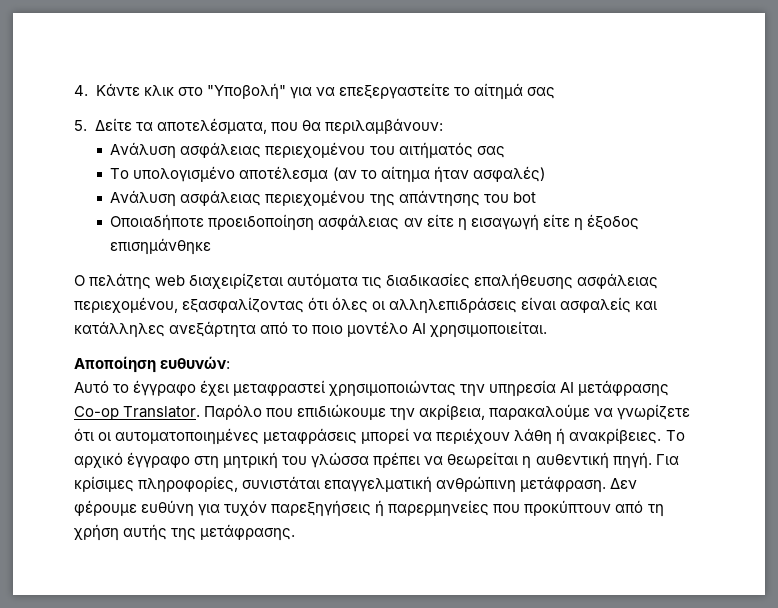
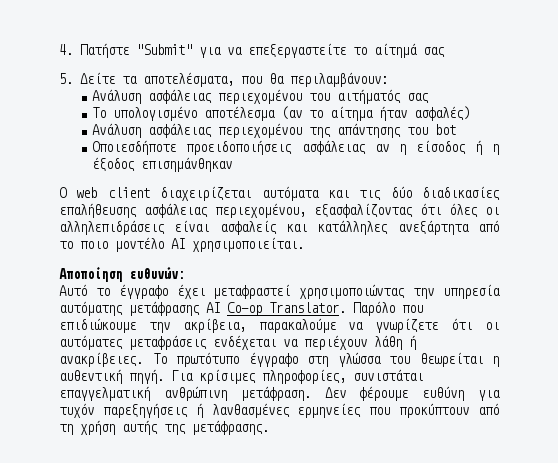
[95,83,286,100] Κάντε κλικ στο "Υποβολή" -> [80,43,193,58] Πατήστε "Submit"
[110,214,570,231] Οποιαδήποτε προειδοποίηση ασφάλειας αν είτε η εισαγωγή είτε -> [92,140,482,155] Οποιεσδήποτε προειδοποιήσεις ασφάλειας αν η είσοδος ή
[110,238,212,255] επισημάνθηκε -> [141,157,233,172] επισημάνθηκαν
[89,273,383,290] πελάτης web διαχειρίζεται αυτόματα τις -> [76,186,412,201] web client διαχειρίζεται αυτόματα και τις δύο
[560,380,670,397] AI μετάφρασης -> [59,301,220,316] αυτόματης μετάφρασης AI
[115,428,410,445] αυτοματοποιημένες μεταφράσεις μπορεί -> [59,335,276,350] αυτόματες μεταφράσεις ενδέχεται
[74,452,123,468] αρχικό -> [176,352,239,367] πρωτότυπο
[223,452,444,469] μητρική του γλώσσα πρέπει να -> [337,352,410,367] γλώσσα του
[388,500,490,517] παρερμηνείες -> [211,403,362,418] λανθασμένες ερμηνείες

